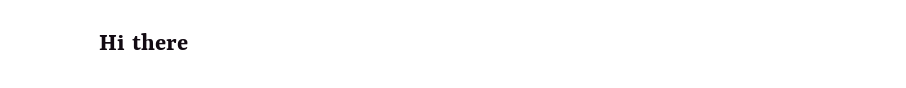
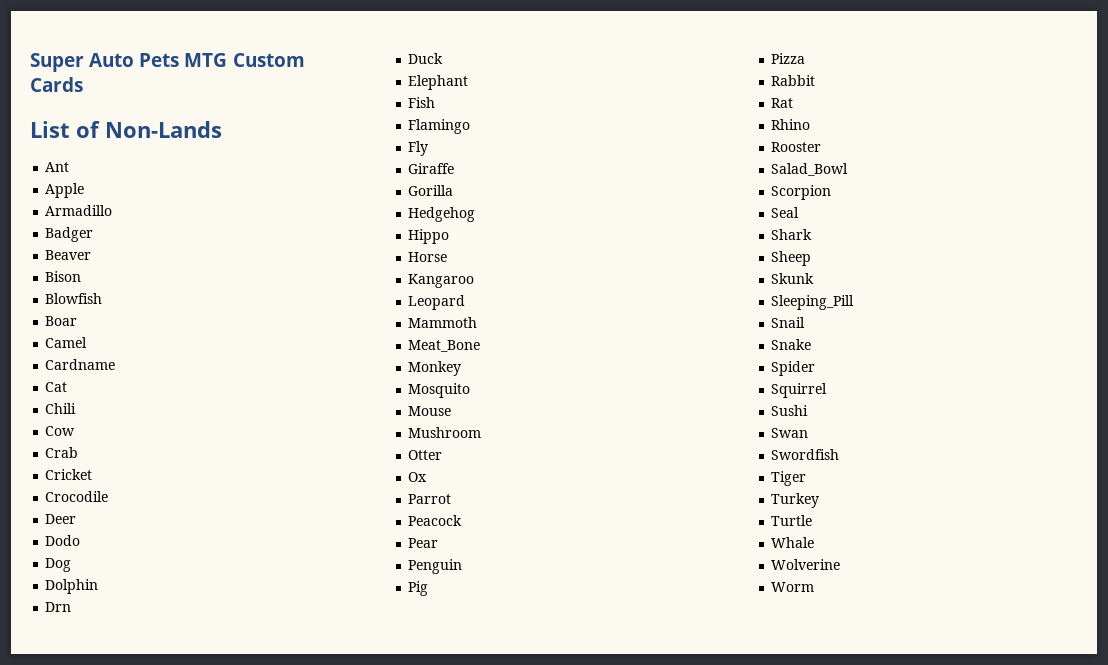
[99,33,189,50] Hi there -> [30,53,305,72] [30,77,83,92] [30,121,222,138] [45,162,70,172] [45,183,85,198] [45,205,113,216] [45,227,94,242] [45,250,92,260] [45,271,82,282] [45,293,103,304] [45,316,78,326] [45,337,88,348] [45,359,116,370] [45,382,68,392] [45,403,77,414] [45,426,76,436] [45,447,79,458] [45,469,93,480] [45,491,109,502] [45,514,77,524] [45,535,81,546] [45,558,72,572] [45,579,99,594] [45,602,72,612] [408,53,444,64] [408,75,469,90] [408,97,436,108] [408,119,471,134] [408,141,429,156] [408,163,455,174] [408,185,454,196] [408,207,476,222] [408,229,450,244] [408,252,448,262] [408,274,475,288] [408,295,466,310] [408,317,478,328] [408,340,481,352] [408,361,462,376] [408,383,471,398] [408,406,452,416] [408,427,482,438] [408,450,443,460] [408,472,428,482] [408,494,452,504] [408,515,463,526] [408,538,439,548] [408,559,463,574] [408,581,429,596] [771,53,806,64] [771,75,816,86] [771,98,794,108] [771,119,811,130] [771,142,822,152] [771,163,849,176] [771,185,832,200] [771,207,800,218] [771,229,813,240] [771,251,812,266] [771,273,815,284] [771,295,855,310] [771,317,806,328] [771,339,812,350] [771,361,816,376] [771,383,828,398] [771,405,809,416] [771,428,809,438] [771,449,840,460] [771,471,807,486] [771,493,820,508] [771,515,813,526] [771,537,815,548] [771,559,841,570] [771,582,815,592] Super Auto Pets MTG Custom Cards // List of Non-Lands // Ant // Apple // Armadillo // Badger // Beaver // Bison // Blowfish // Boar // Camel // Cardname // Cat // Chili // Cow // Crab // Cricket // Crocodile // Deer // Dodo // Dog // Dolphin // Drn // Duck // Elephant // Fish // Flamingo // Fly // Giraffe // Gorilla // Hedgehog // Hippo // Horse // Kangaroo // Leopard // Mammoth // Meat_Bone // Monkey // Mosquito // Mouse // Mushroom // Otter // Ox // Parrot // Peacock // Pear // Penguin // Pig // Pizza // Rabbit // Rat // Rhino // Rooster // Salad_Bowl // Scorpion // Seal // Shark // Sheep // Skunk // Sleeping_Pill // Snail // Snake // Spider // Squirrel // Sushi // Swan // Swordfish // Tiger // Turkey // Turtle // Whale // Wolverine // Worm

